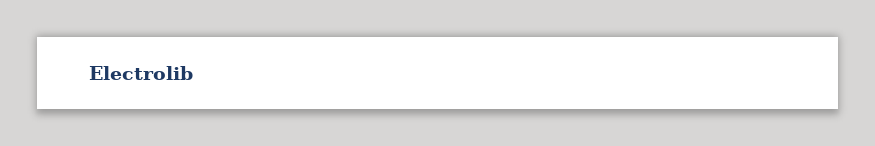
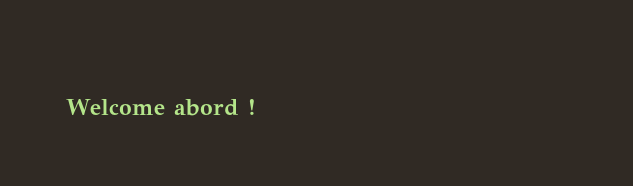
[89,66,193,80] Electrolib -> [66,99,256,116] Welcome abord !

